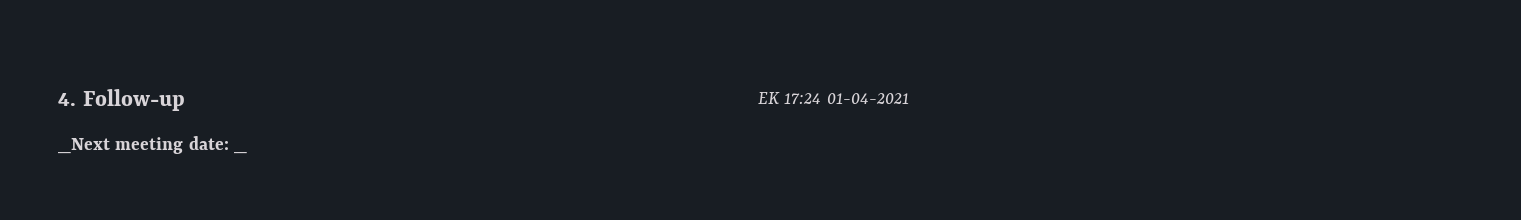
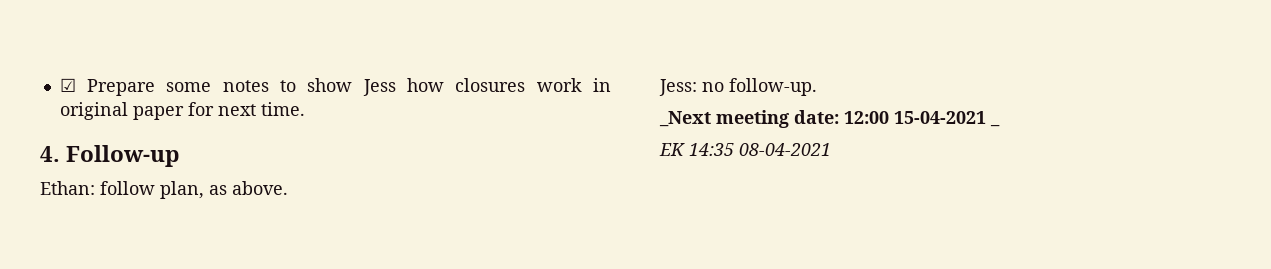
[58,89,185,111] 4. Follow-up -> [59,78,611,96] [59,102,305,120] [40,145,181,167] [40,181,288,199] [659,78,817,96] ☑ Prepare some notes to show Jess how closures work in original paper for next time. // 4. Follow-up // Ethan: follow plan, as above. // Jess: no follow-up.
(229, 143) none -> [844,111,986,124] 12:00 15-04-2021
[784,93,909,104] 17:24 01-04-2021 -> [689,143,831,156] 14:35 08-04-2021

